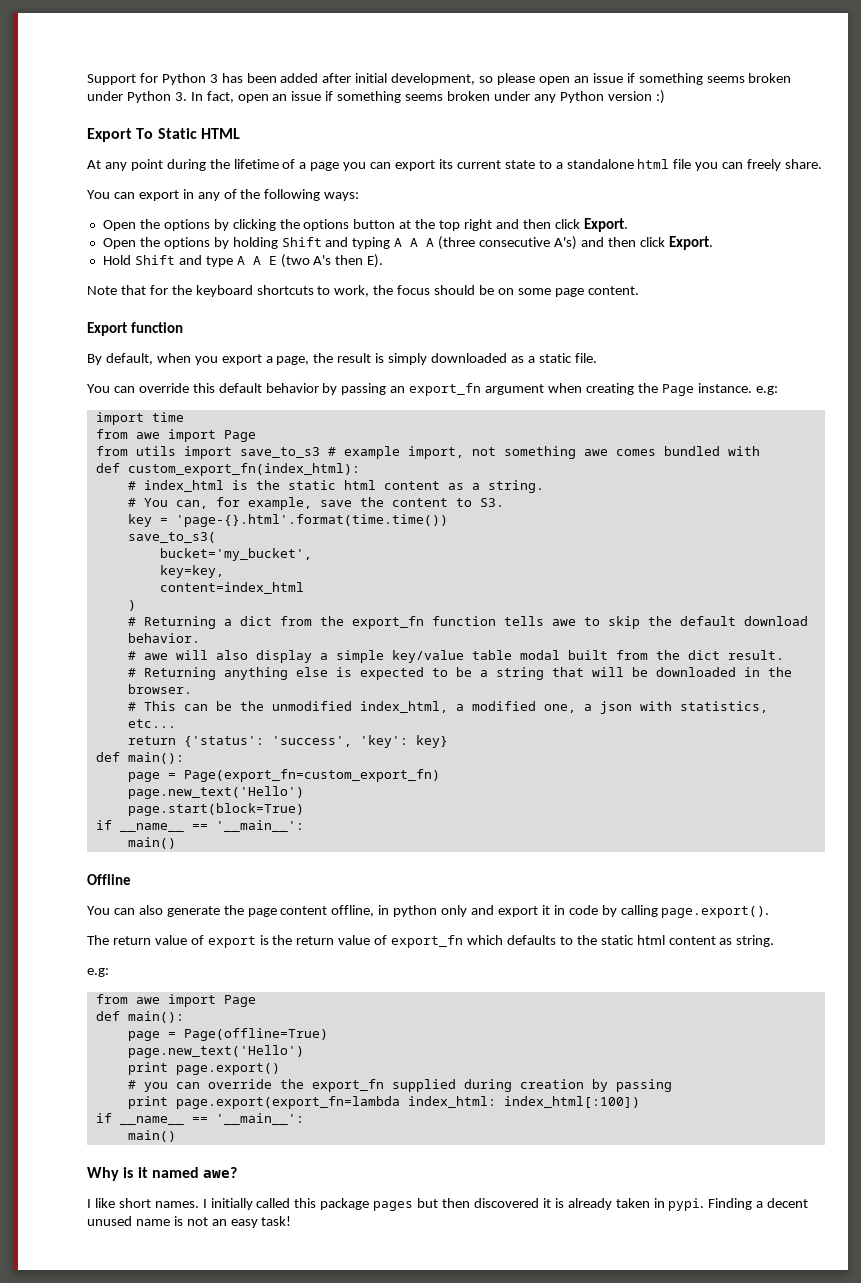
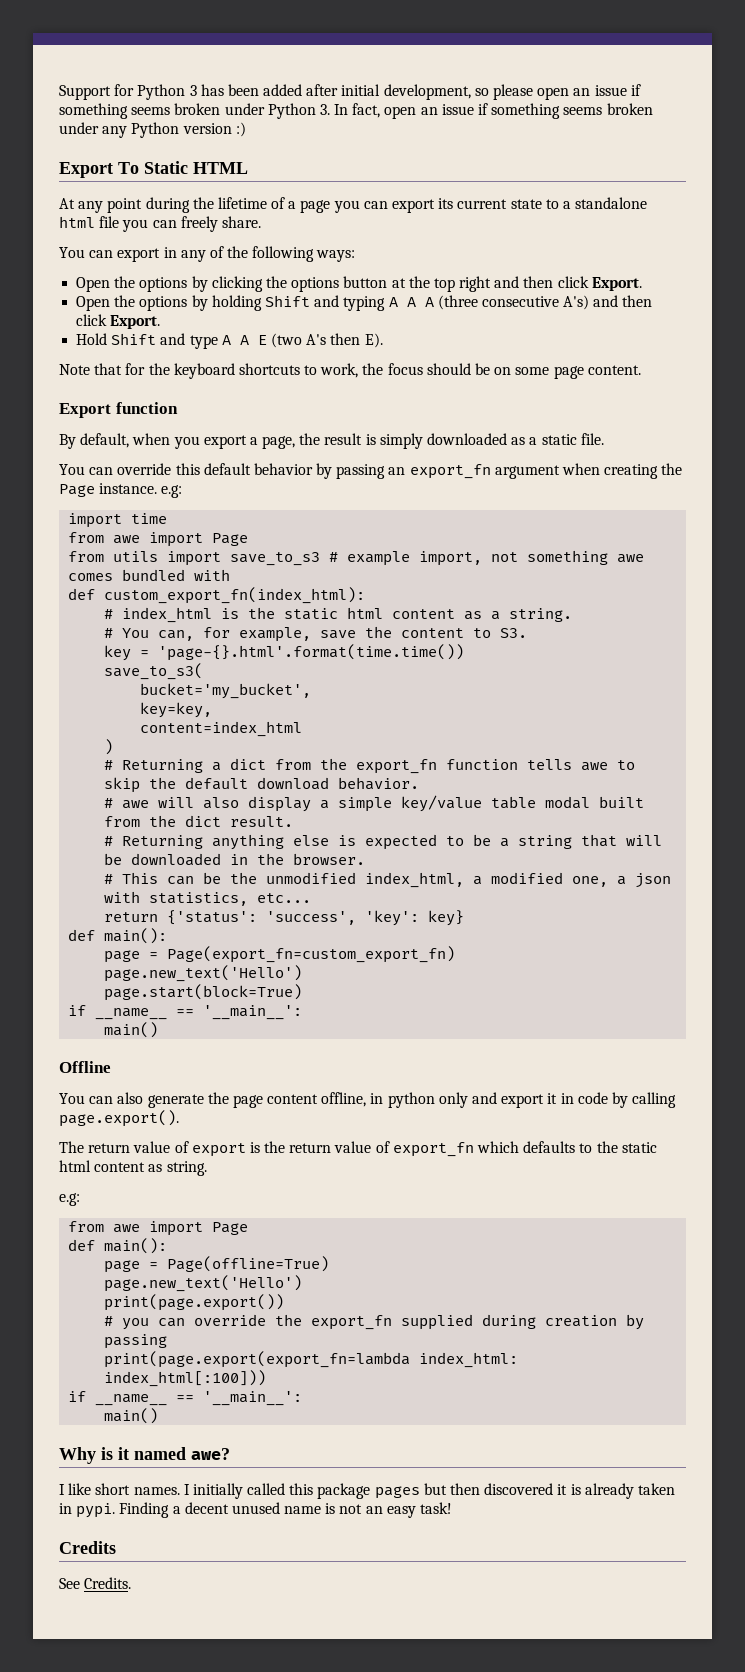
[127,1062,280,1075] print page.export() -> [104,1294,285,1311] print(page.export())
[127,1096,640,1109] print page.export(export_fn=lambda index_html: index_html[:100]) -> [104,1351,519,1368] [104,1370,267,1387] print(page.export(export_fn=lambda index_html: index_html[:100]))
(292, 1221) none -> [59,1541,116,1554] [59,1577,132,1589] // Credits // See Credits.

